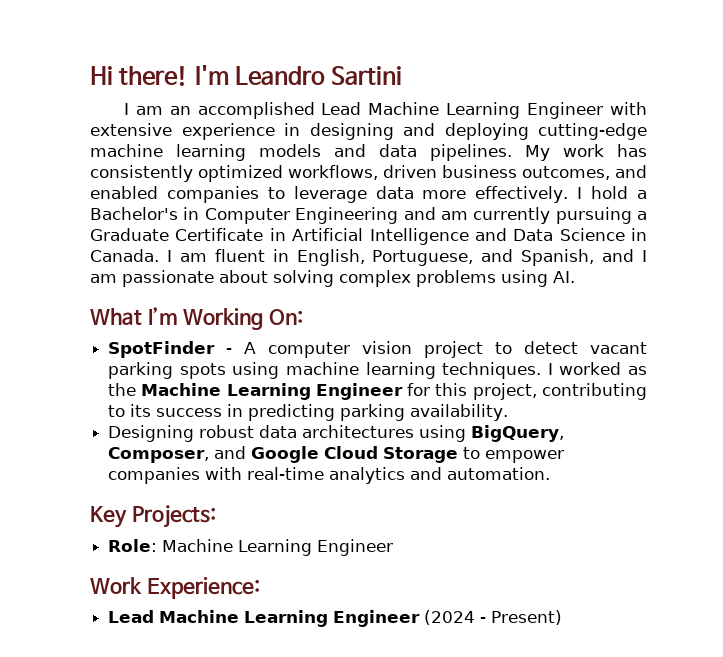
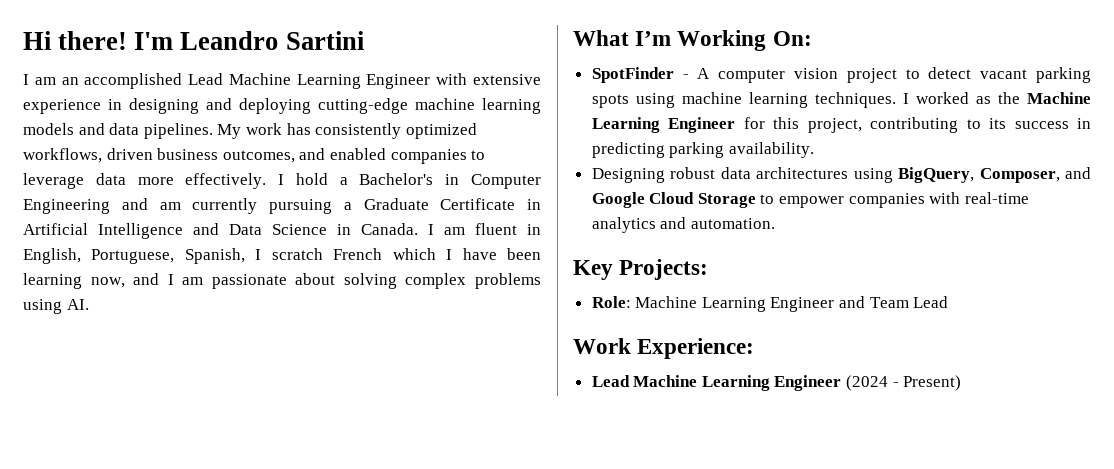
[481,249,595,266] and Spanish, -> [184,248,542,264] [23,273,125,289] Spanish, I scratch French which I have been learning now,
(394, 547) none -> [839,296,949,308] and Team Lead

